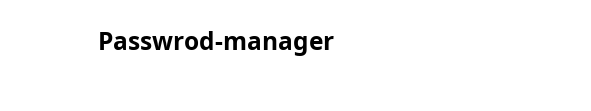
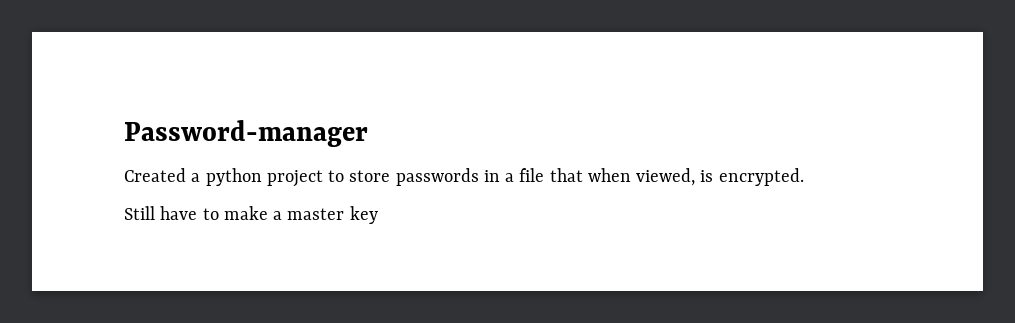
[98,31,334,56] Passwrod-manager -> [124,120,368,147] [124,168,804,187] [124,206,378,224] Password-manager // Created a python project to store passwords in a file that when viewed, is encrypted. // Still have to make a master key

